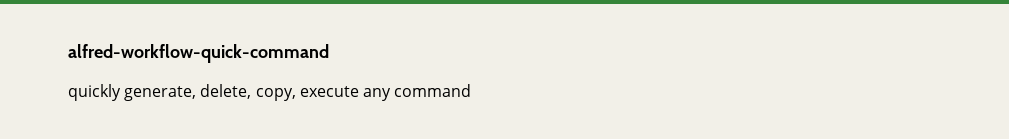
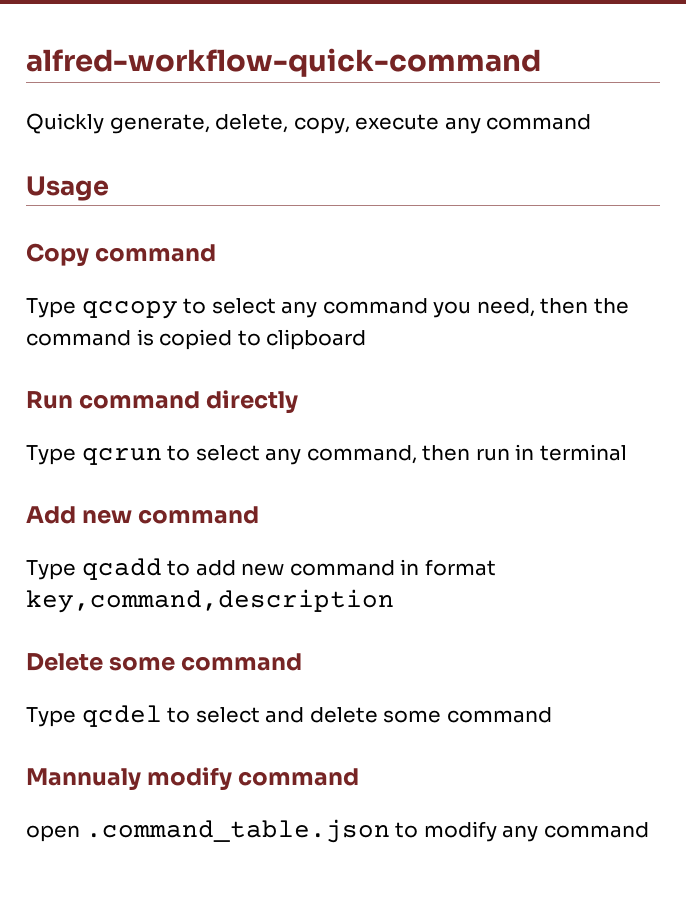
[68,84,121,101] quickly -> [26,113,104,134] Quickly
(472, 90) none -> [26,176,109,201] [26,243,217,266] [26,298,629,319] [26,329,367,350] [26,390,299,413] [26,444,627,465] [26,506,260,524] [26,558,496,580] [26,589,394,613] [26,653,303,671] [26,705,552,727] [26,767,360,790] [26,819,649,843] // Usage // Copy command // Type qccopy to select any command you need, then the command is copied to clipboard // Run command directly // Type qcrun to select any command, then run in terminal // Add new command // Type qcadd to add new command in format key,command,description // Delete some command // Type qcdel to select and delete some command // Mannualy modify command // open .command_table.json to modify any command

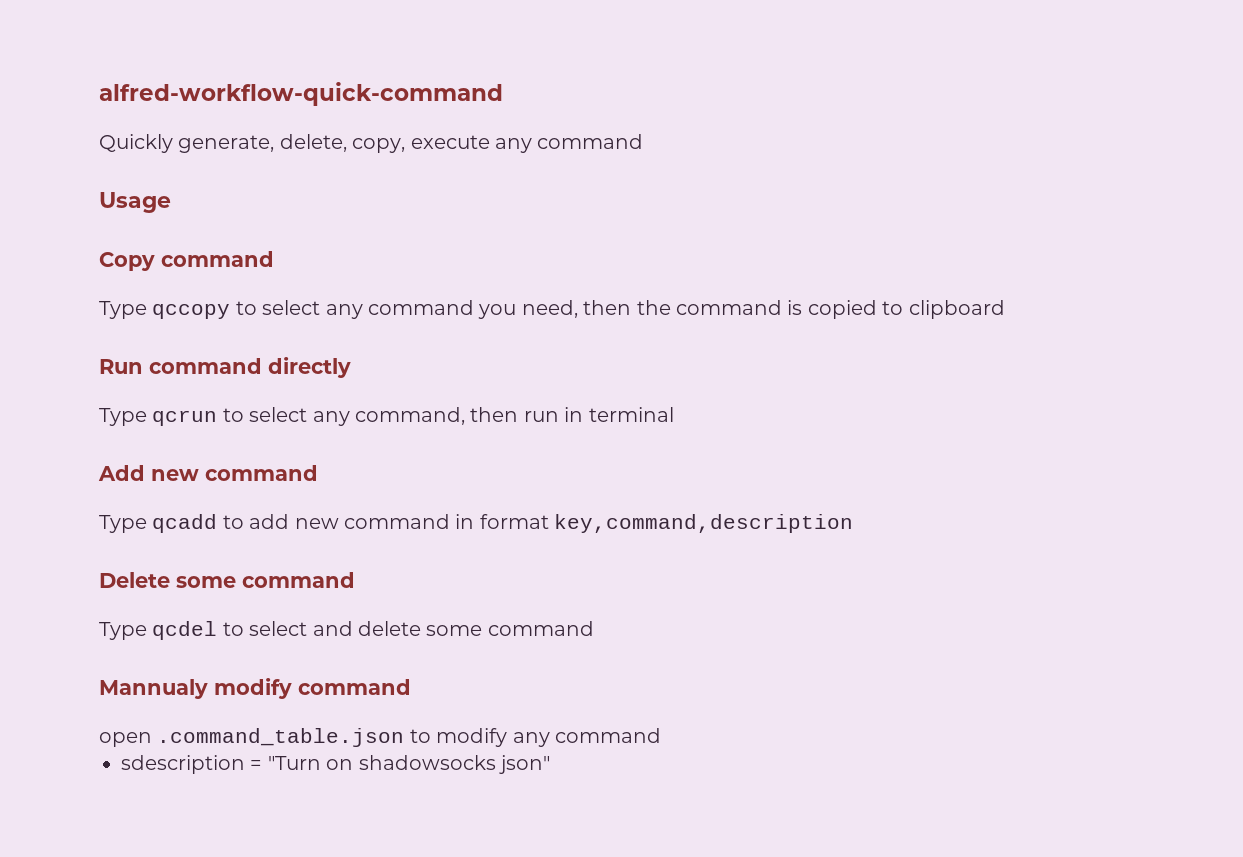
(649, 830) none -> [121,755,550,774] // sdescription = "Turn on shadowsocks json"

